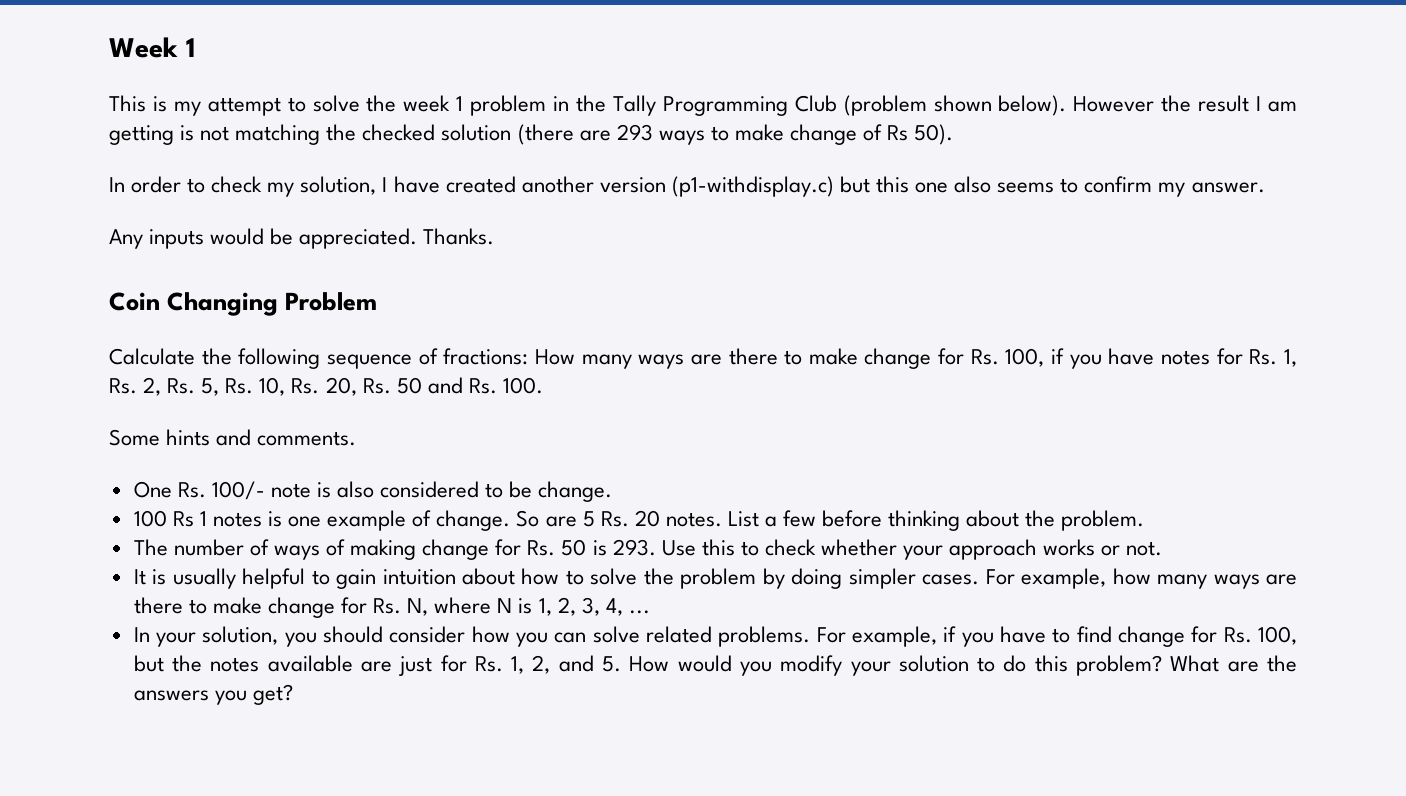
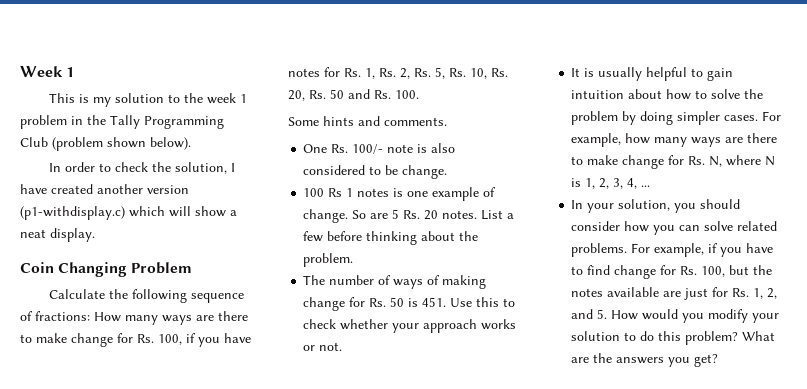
[207,95,360,116] attempt to solve -> [114,93,180,103] solution to
[1073,95,1297,112] [109,124,954,145] However the result I am getting is not matching the checked solution (there are 293 ways to make change of Rs 50). -> (191, 143) none
[267,182,295,197] my -> [151,162,171,172] the
[839,176,1265,197] [109,228,495,249] but this one also seems to confirm my answer. // Any inputs would be appreciated. Thanks. -> [129,206,237,217] [20,228,95,242] which will show a neat display.
[612,539,656,556] 293. -> [422,297,447,307] 451.

